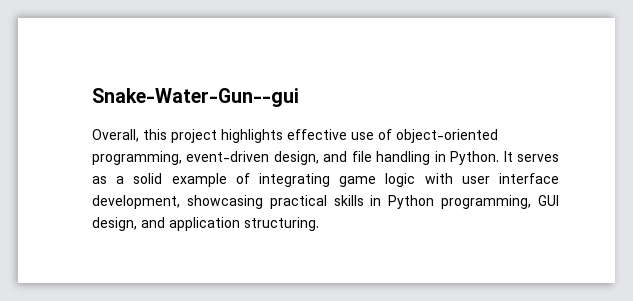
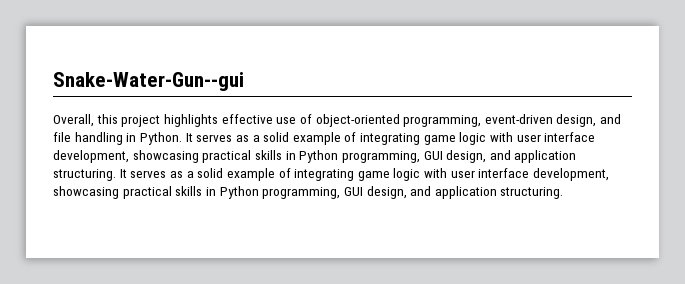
(319, 224) none -> [119,168,610,181] [53,186,564,199] It serves as a solid example of integrating game logic with user interface development, showcasing practical skills in Python programming, GUI design, and application structuring.

